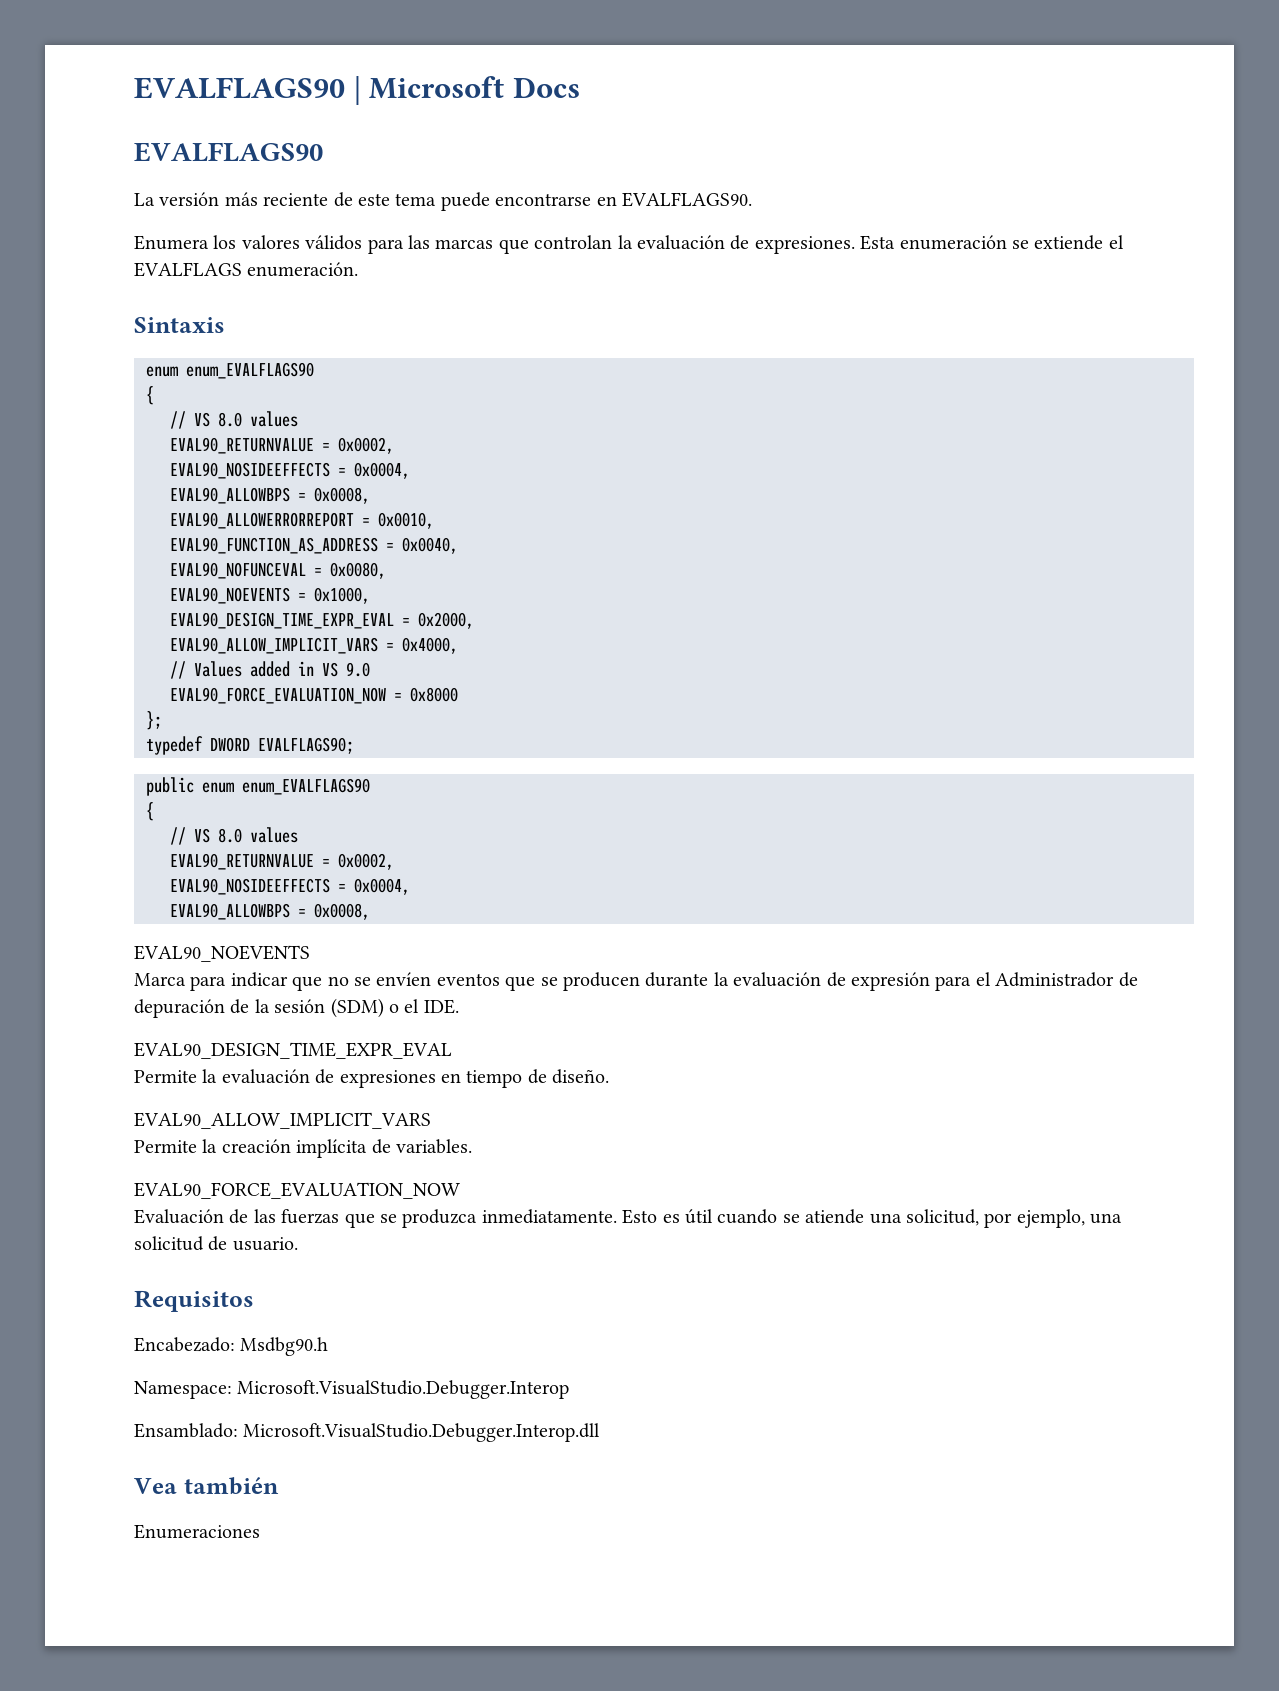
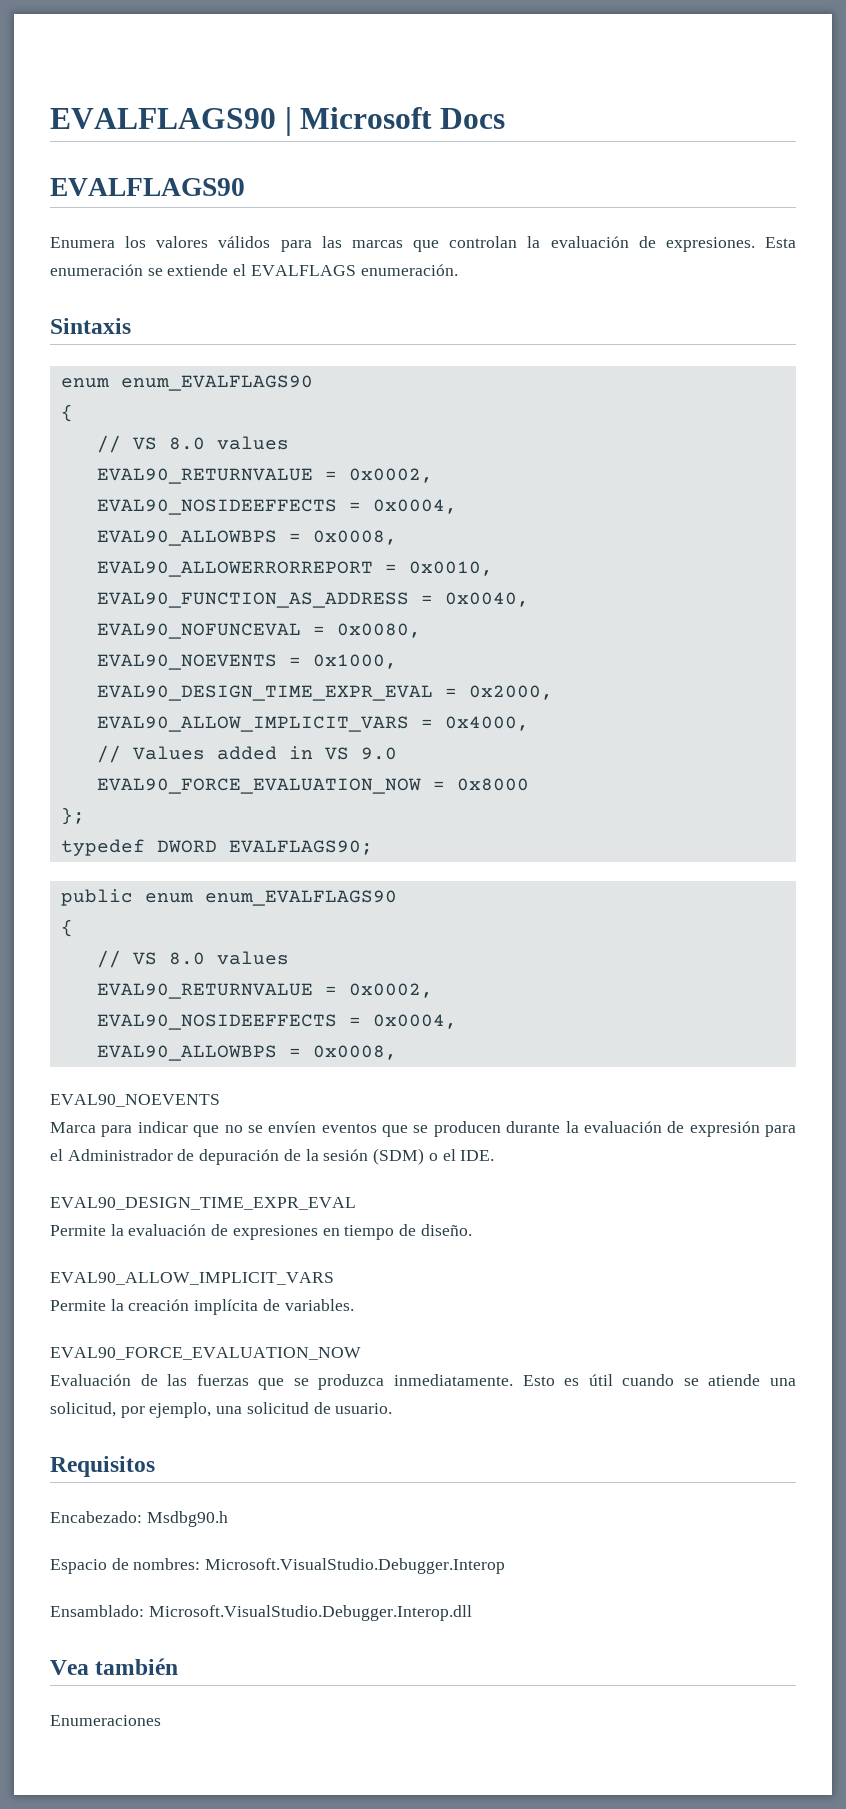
[134,192,752,211] // La versión más reciente de este tema puede encontrarse en EVALFLAGS90. -> (245, 187) none
[134,1381,232,1399] Namespace: -> [50,1558,201,1574] Espacio de nombres:

